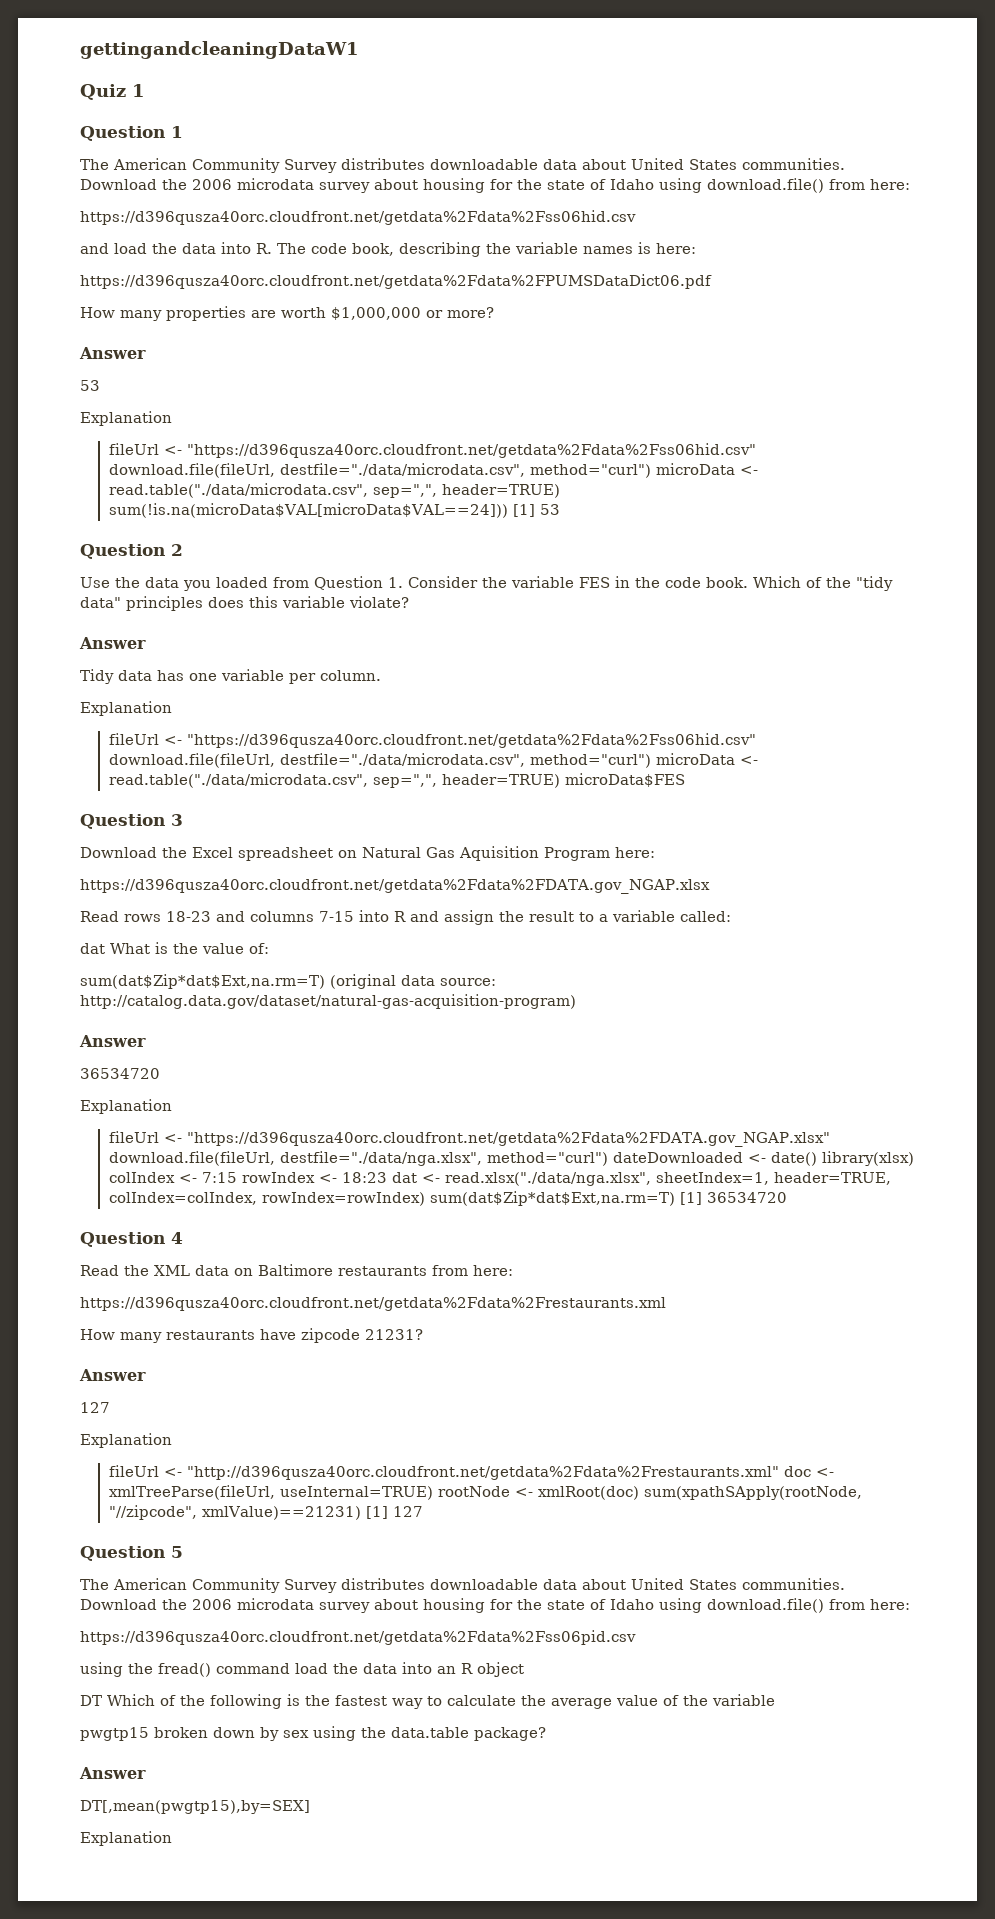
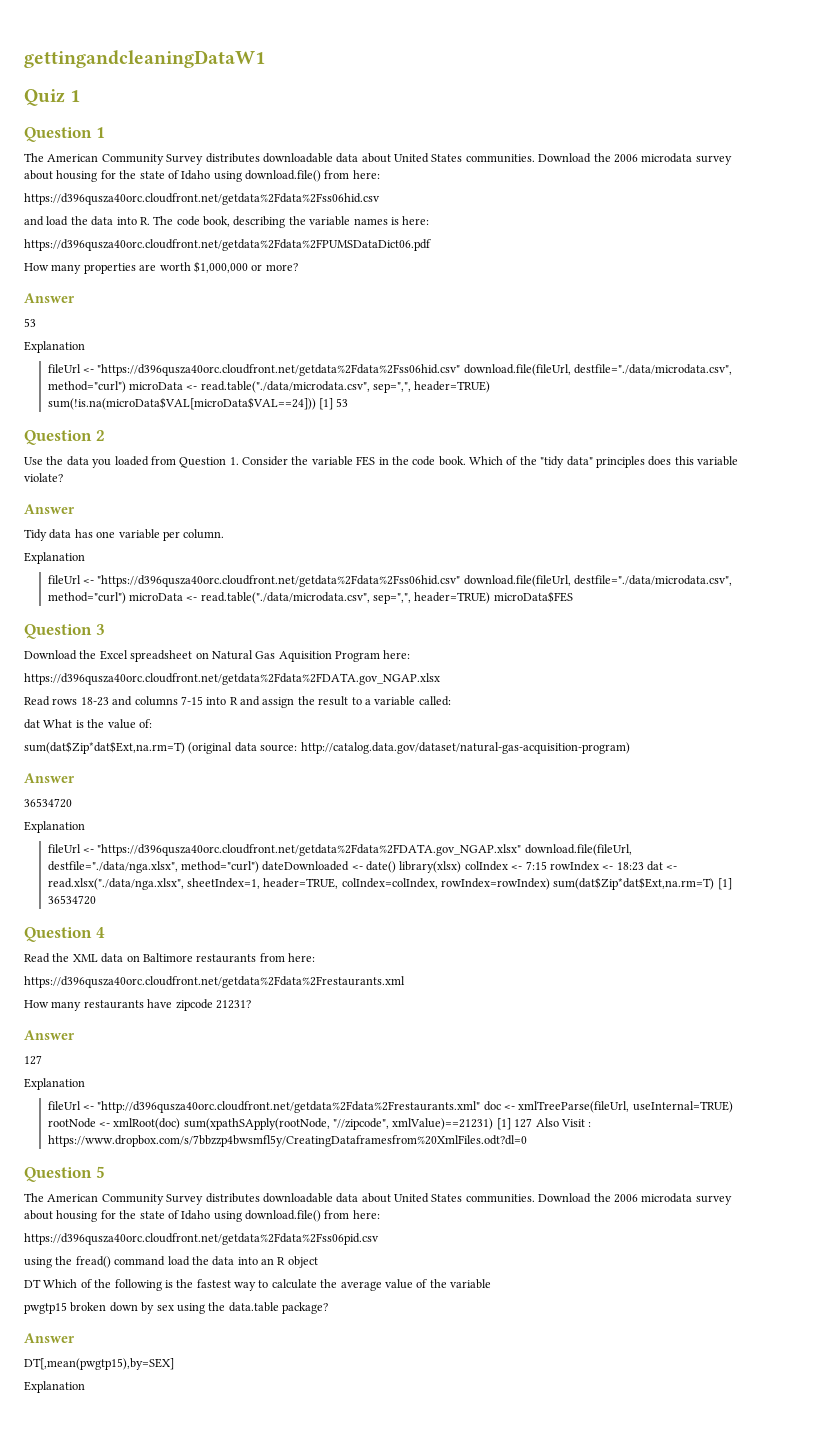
(423, 1511) none -> [535,1118,592,1127] [47,1135,527,1147] Also Visit : https://www.dropbox.com/s/7bbzzp4bwsmfl5y/CreatingDataframesfrom%20XmlFiles.odt?dl=0

